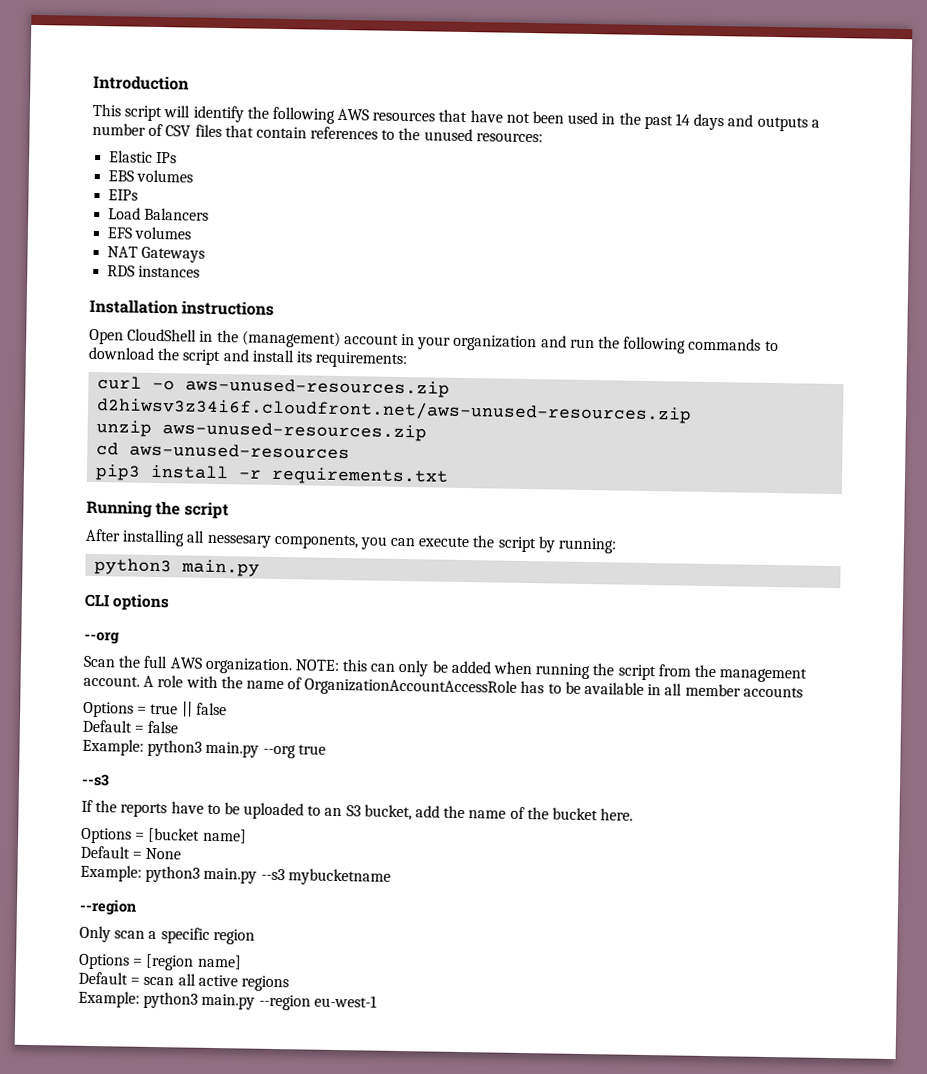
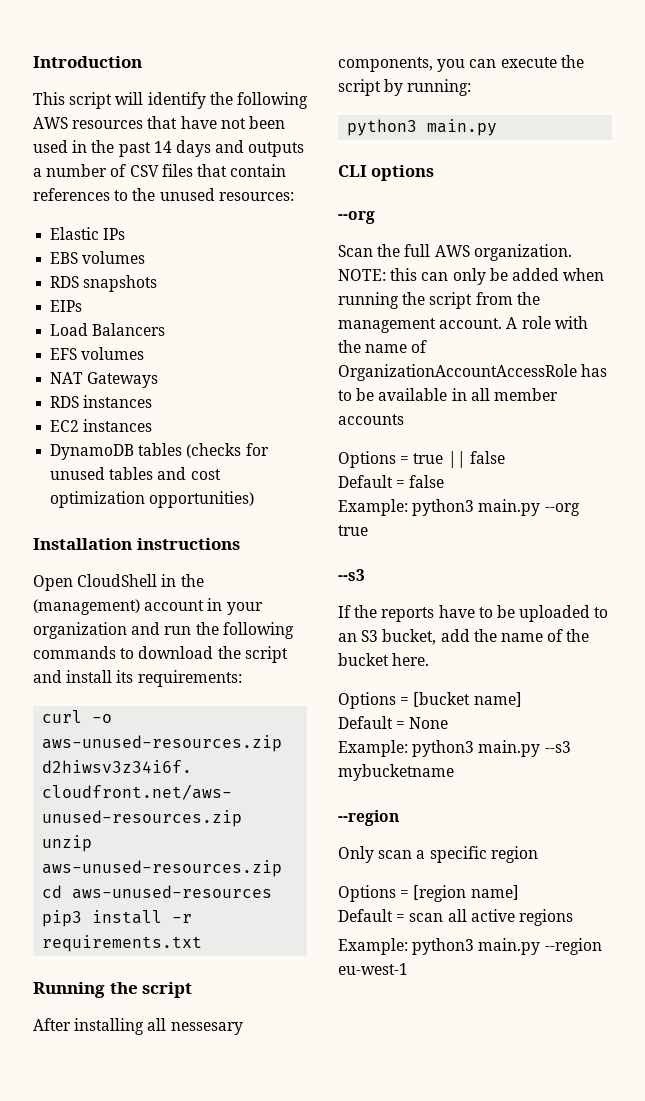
(194, 176) none -> [50,275,158,292] // RDS snapshots
(201, 271) none -> [50,419,153,432] [50,443,269,460] [50,467,221,480] [50,491,255,508] // EC2 instances // DynamoDB tables (checks for unused tables and cost optimization opportunities)

